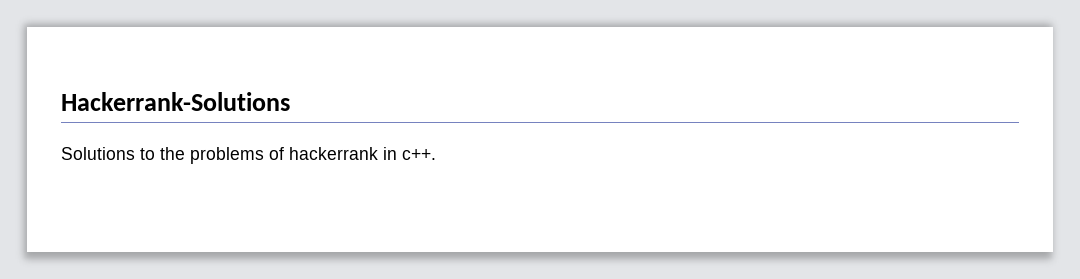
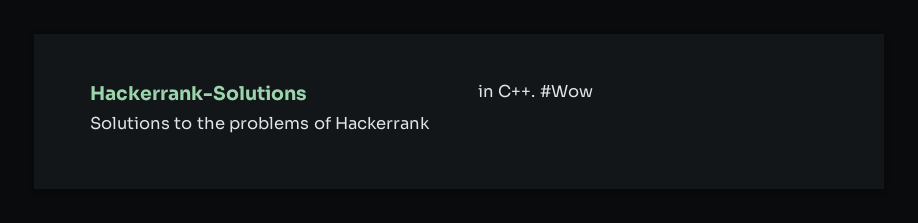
[289,147,436,160] hackerrank in c++. -> [335,116,431,130] [478,84,593,98] Hackerrank in C++. #Wow

